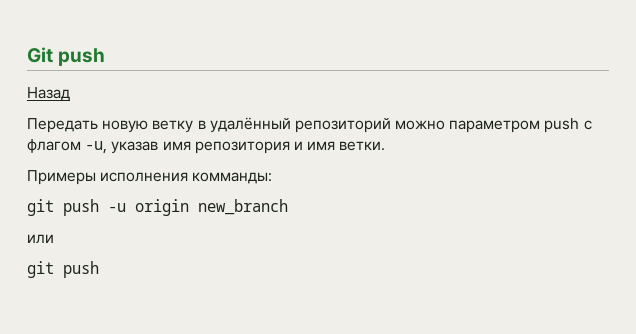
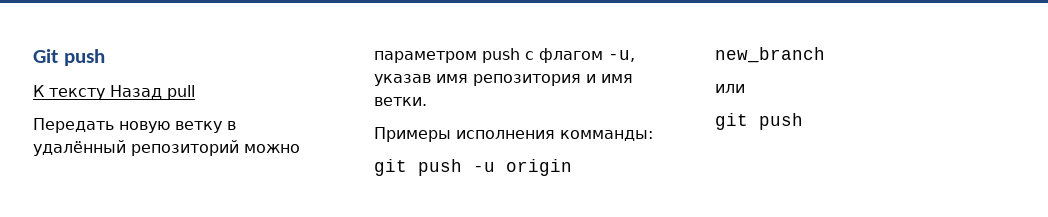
(106, 57) none -> [33,85,105,100] К тексту
(70, 94) none -> [167,85,195,100] pull

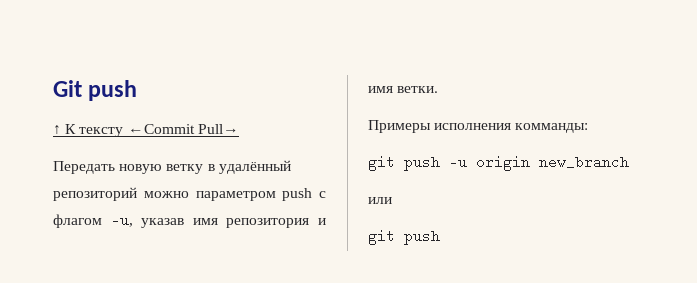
(105, 57) none -> [53,125,61,134] ↑
[110,85,195,100] Назад pull -> [127,124,239,134] ←Commit Pull→

